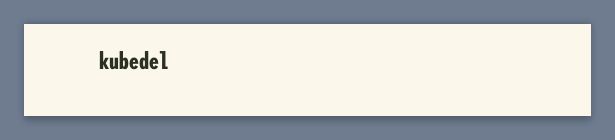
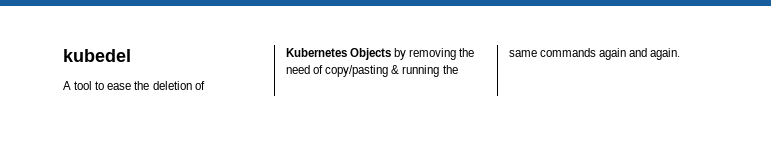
(169, 60) none -> [63,81,205,90] [286,48,475,60] [286,65,458,77] [509,48,681,60] // A tool to ease the deletion of Kubernetes Objects by removing the need of copy/pasting & running the same commands again and again.

